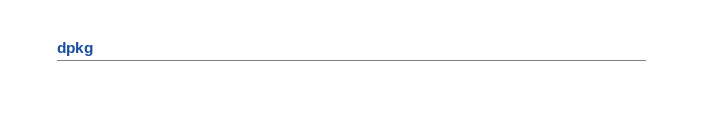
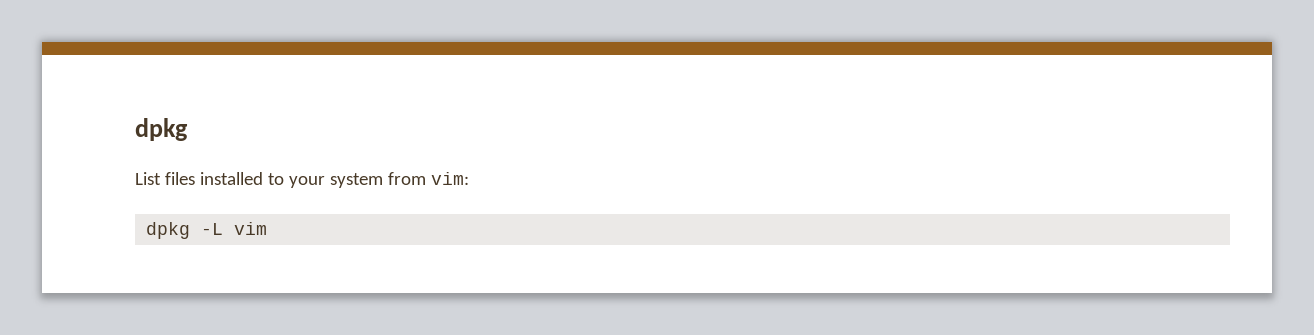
[57,42,93,56] dpkg -> [135,118,188,141] [135,172,469,188] [146,222,268,239] dpkg // List files installed to your system from vim: // dpkg -L vim

